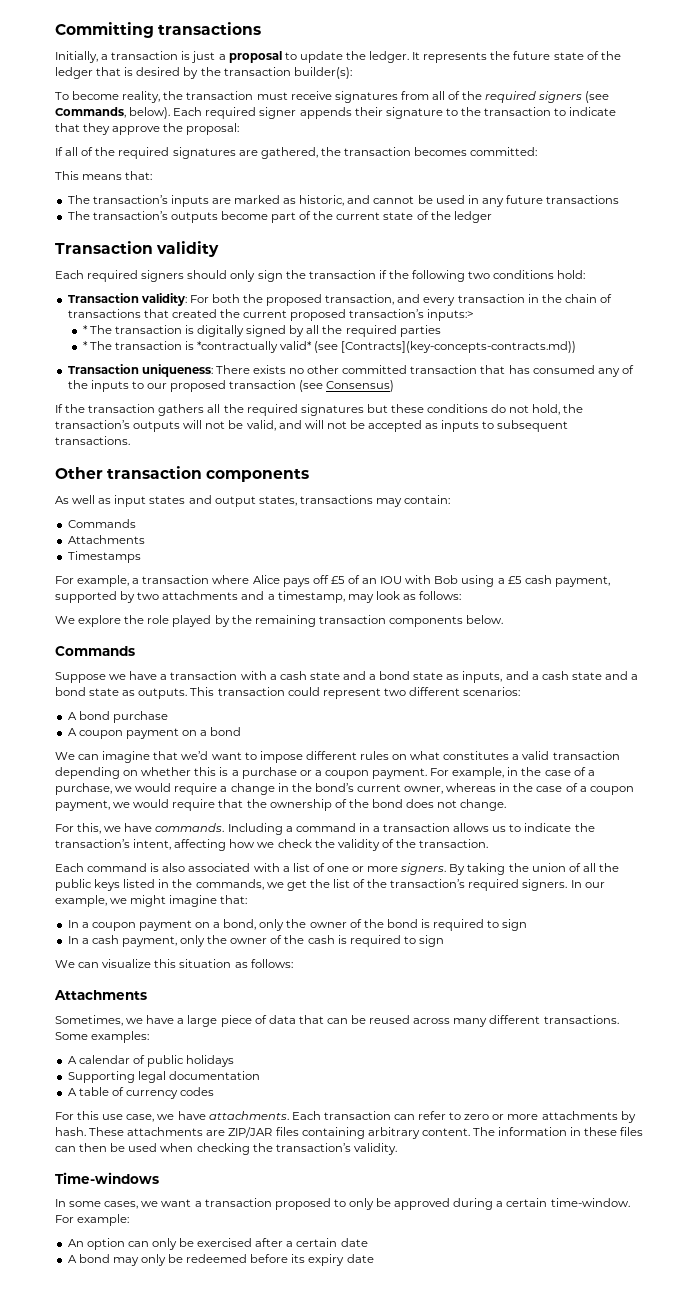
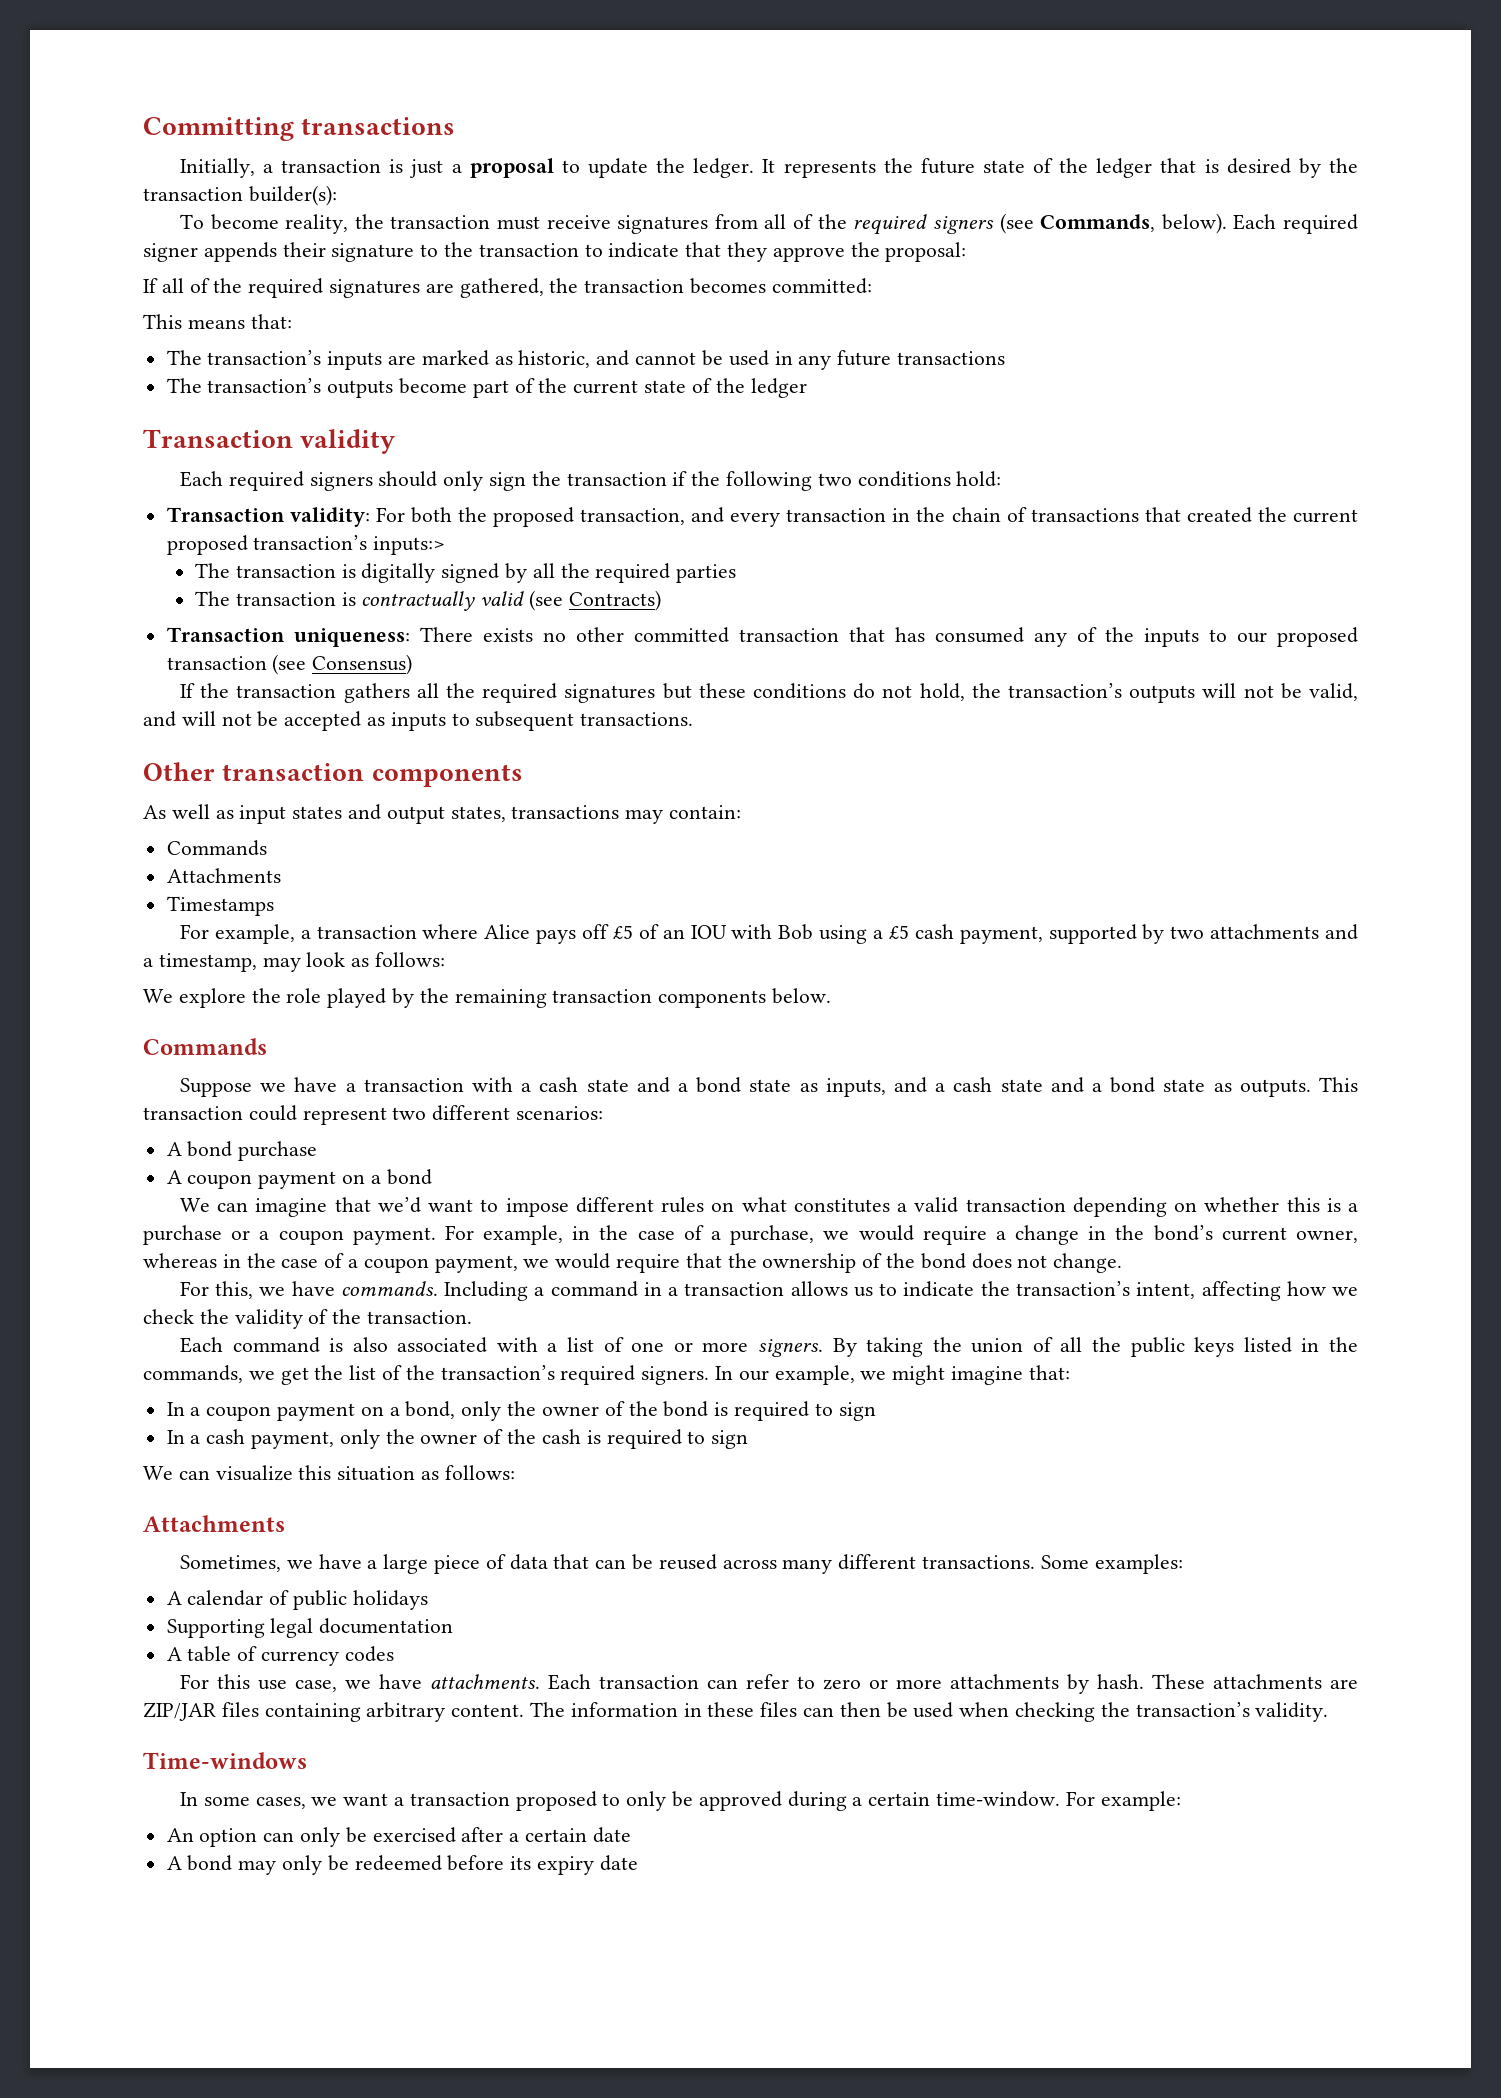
[82,325,88,334] * -> (446, 545) none
[82,341,577,353] * The transaction is *contractually valid* (see [Contracts](key-concepts-contracts.md)) -> [194,590,661,611] The transaction is contractually valid (see Contracts)

